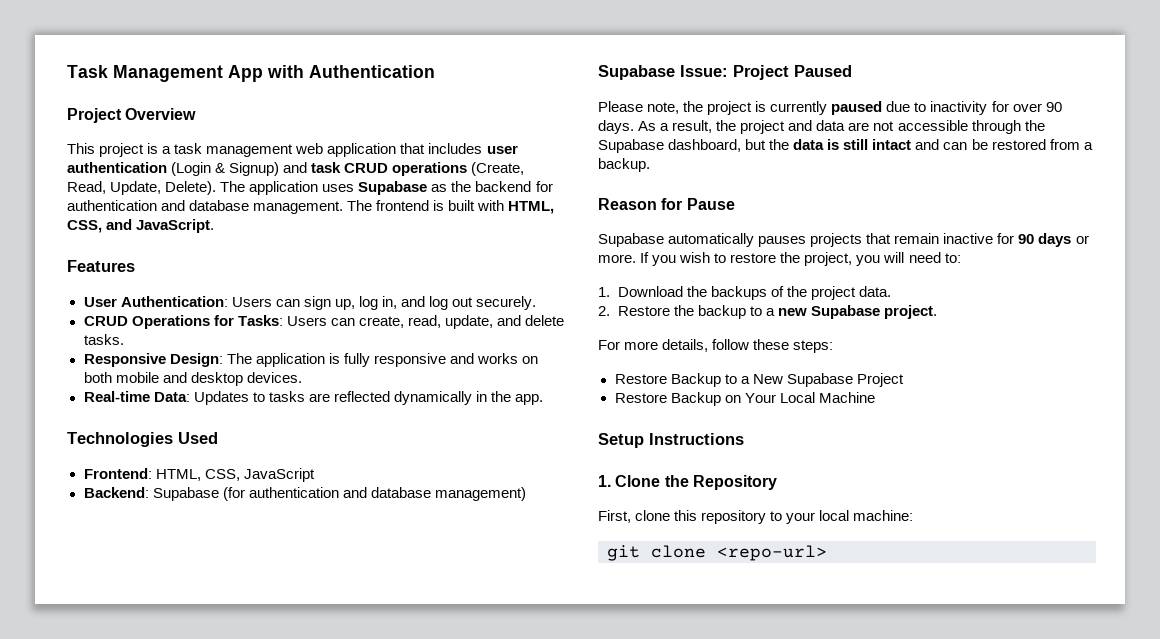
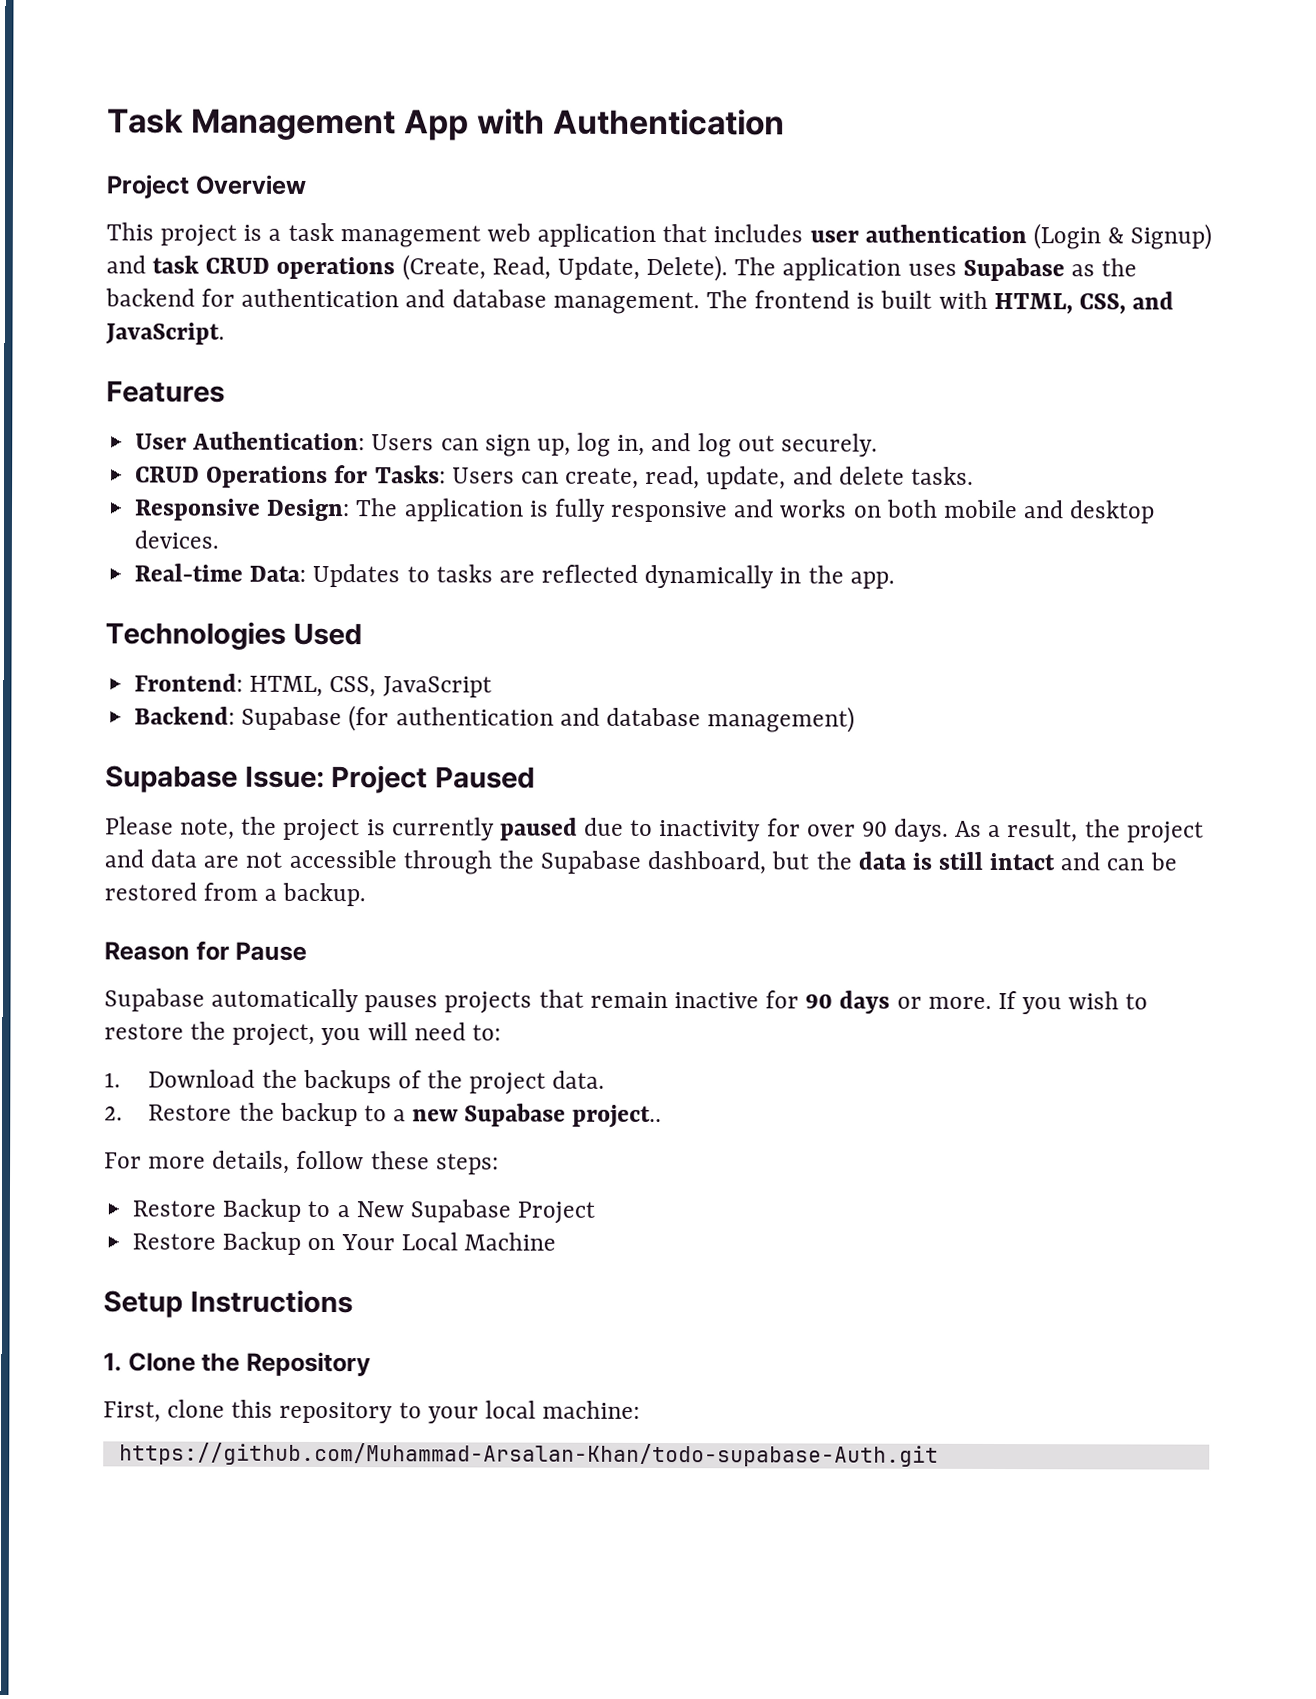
[883,305,937,319] project. -> [572,1104,663,1129] project..
[607,545,827,561] git clone <repo-url> -> [118,1442,939,1467] https://github.com/Muhammad-Arsalan-Khan/todo-supabase-Auth.git

